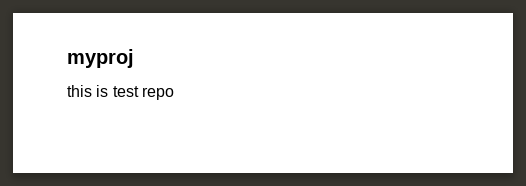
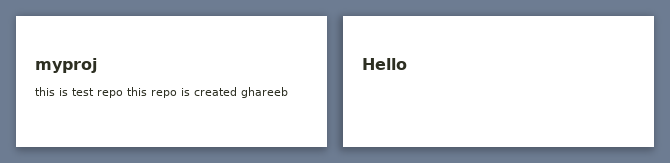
(174, 93) none -> [127,87,288,98] [362,58,407,70] this repo is created ghareeb // Hello

